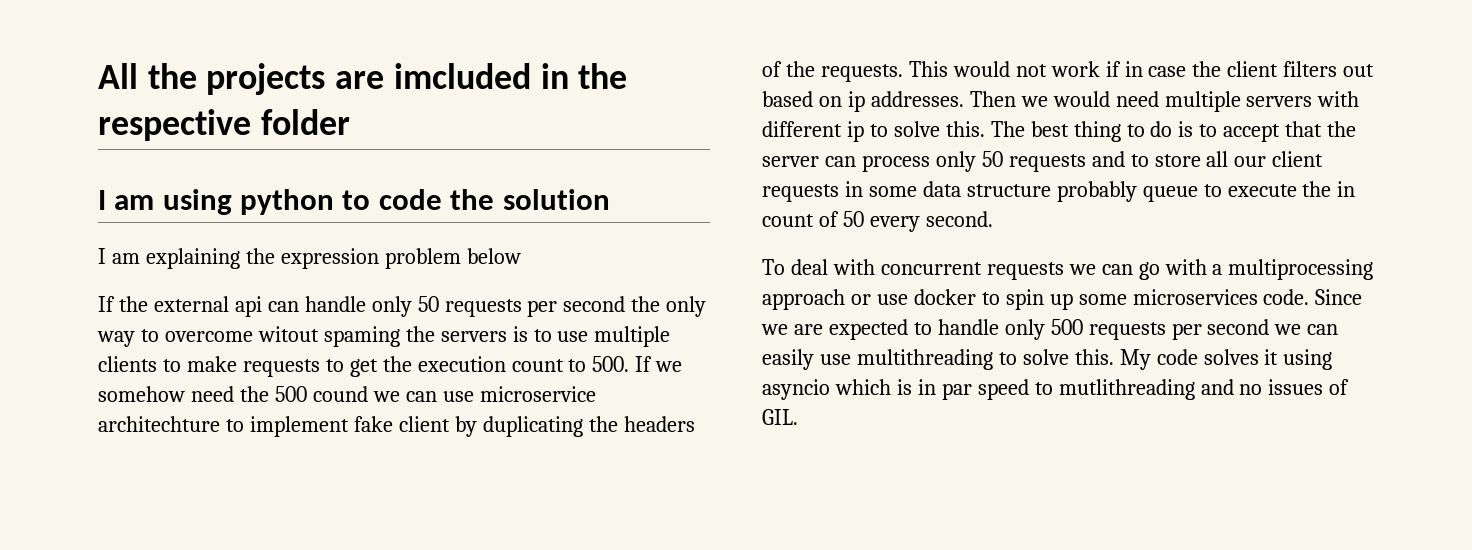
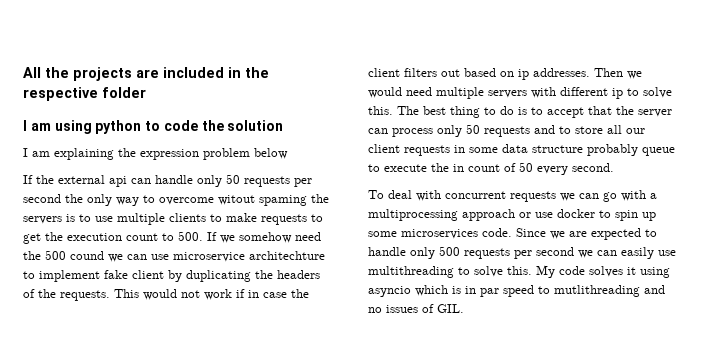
[393,63,531,89] imcluded -> [163,67,224,78] included

